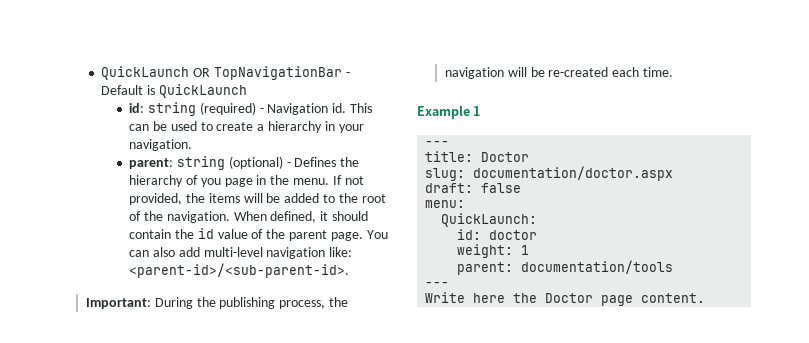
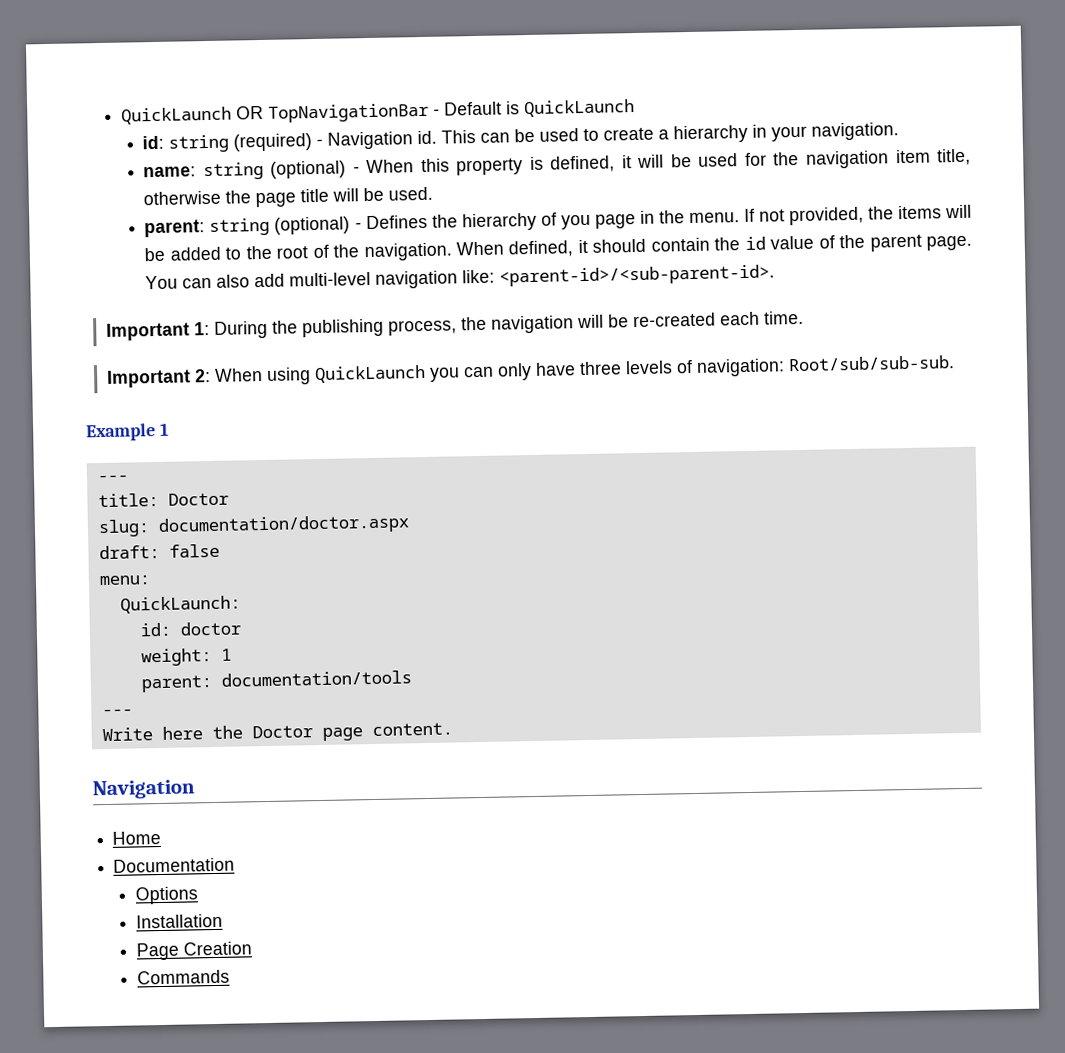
(193, 145) none -> [143,148,972,181] [143,186,434,208] // name: string (optional) - When this property is defined, it will be used for the navigation item title, otherwise the page title will be used.
[85,298,151,309] Important: -> [105,322,210,341] Important 1:
(673, 72) none -> [106,355,955,388] // Important 2: When using QuickLaunch you can only have three levels of navigation: Root/sub/sub-sub.
(706, 298) none -> [92,779,195,800] [112,830,162,845] [113,857,236,873] [134,886,198,905] [135,913,223,929] [135,941,252,961] [136,969,230,985] // Navigation // Home // Documentation // Options // Installation // Page Creation // Commands

